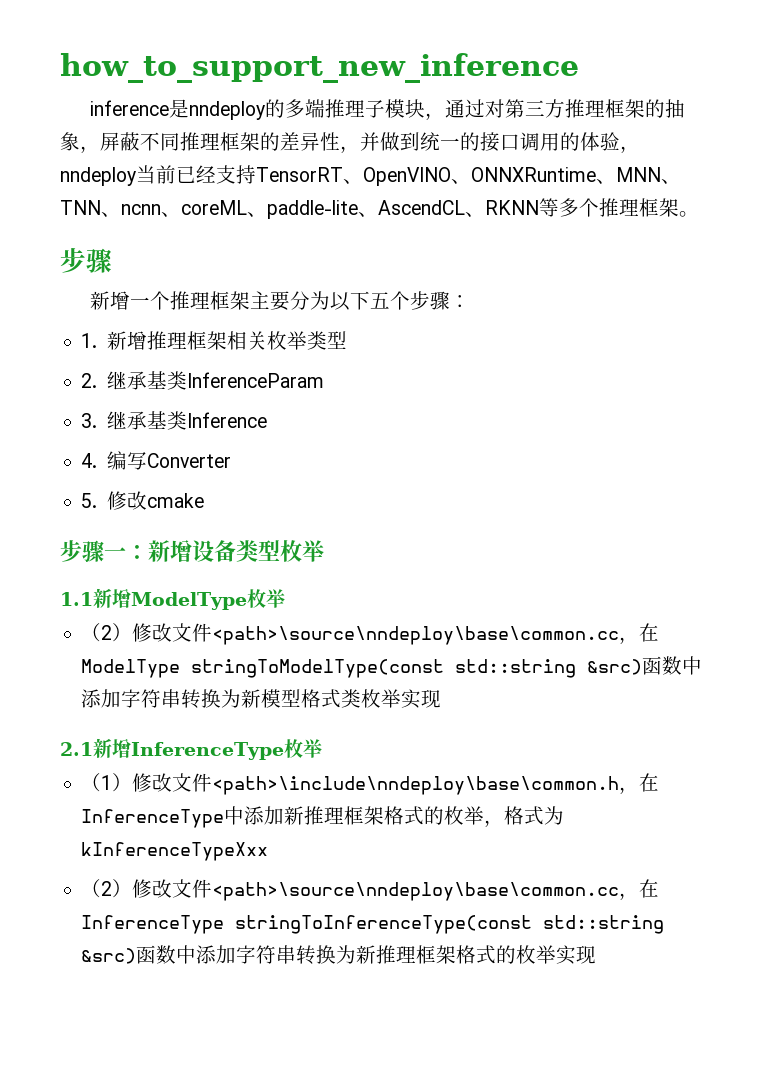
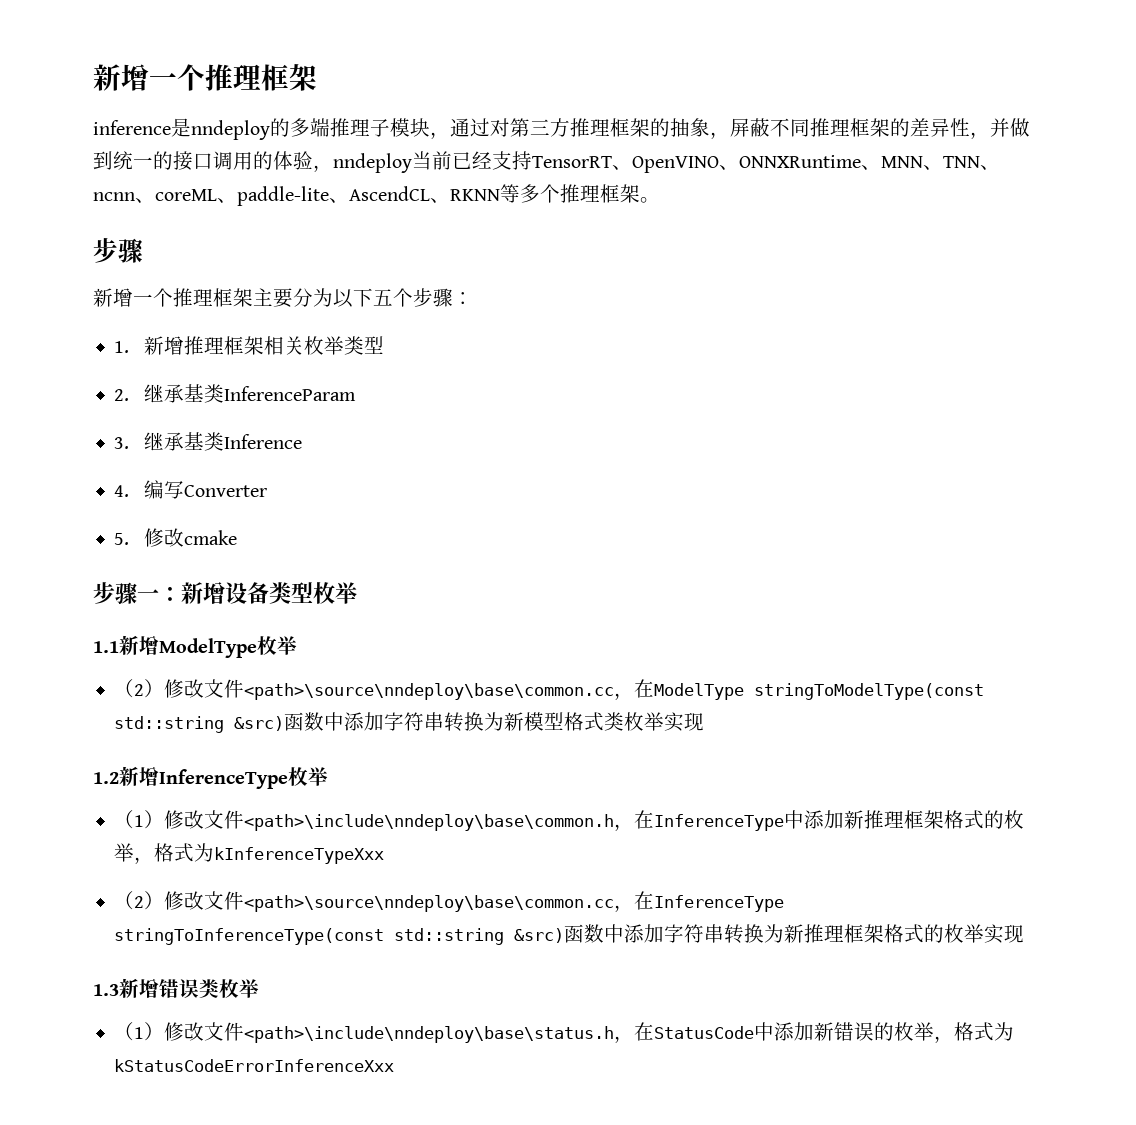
[60,53,579,83] how_to_support_new_inference -> [93,64,317,91] 新增一个推理框架
[60,742,93,756] 2.1 -> [93,772,119,784] 1.2
(597, 954) none -> [93,978,259,998] [114,1022,1015,1043] [114,1059,395,1072] // 1.3新增错误类枚举 // （1）修改文件<path>\include\nndeploy\base\status.h，在StatusCode中添加新错误的枚举，格式为kStatusCodeErrorInferenceXxx

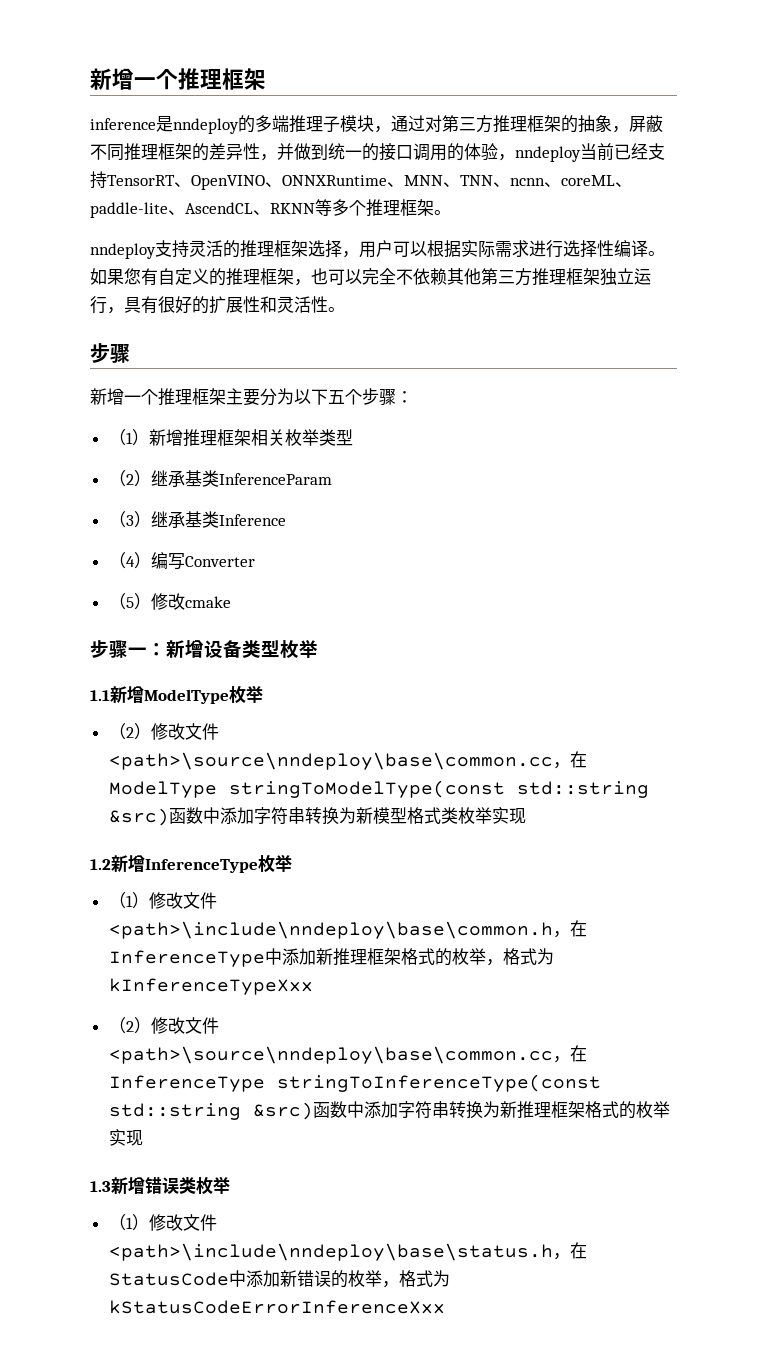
(660, 200) none -> [90,240,665,259] [90,268,651,286] [90,296,345,314] // nndeploy支持灵活的推理框架选择，用户可以根据实际需求进行选择性编译。如果您有自定义的推理框架，也可以完全不依赖其他第三方推理框架独立运行，具有很好的扩展性和灵活性。
[114,341,130,353] 1. -> [108,429,149,446] （1）
[114,389,130,401] 2. -> [108,470,151,487] （2）
[114,437,130,449] 3. -> [108,511,151,528] （3）
[114,485,130,497] 4. -> [108,552,151,569] （4）
[114,533,130,545] 5. -> [108,593,151,610] （5）

